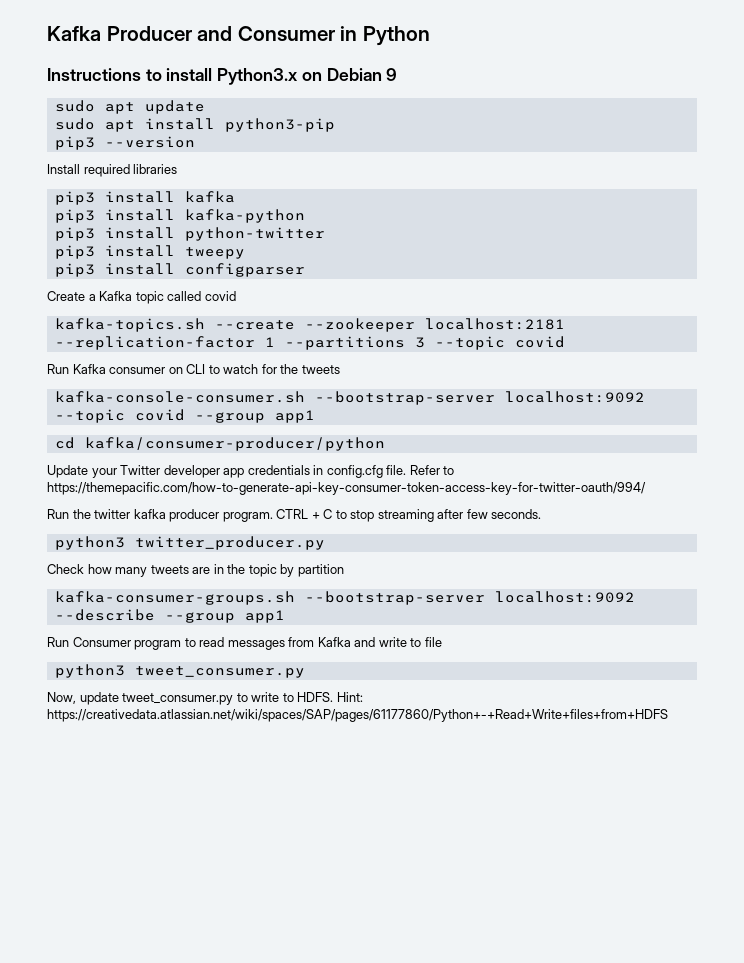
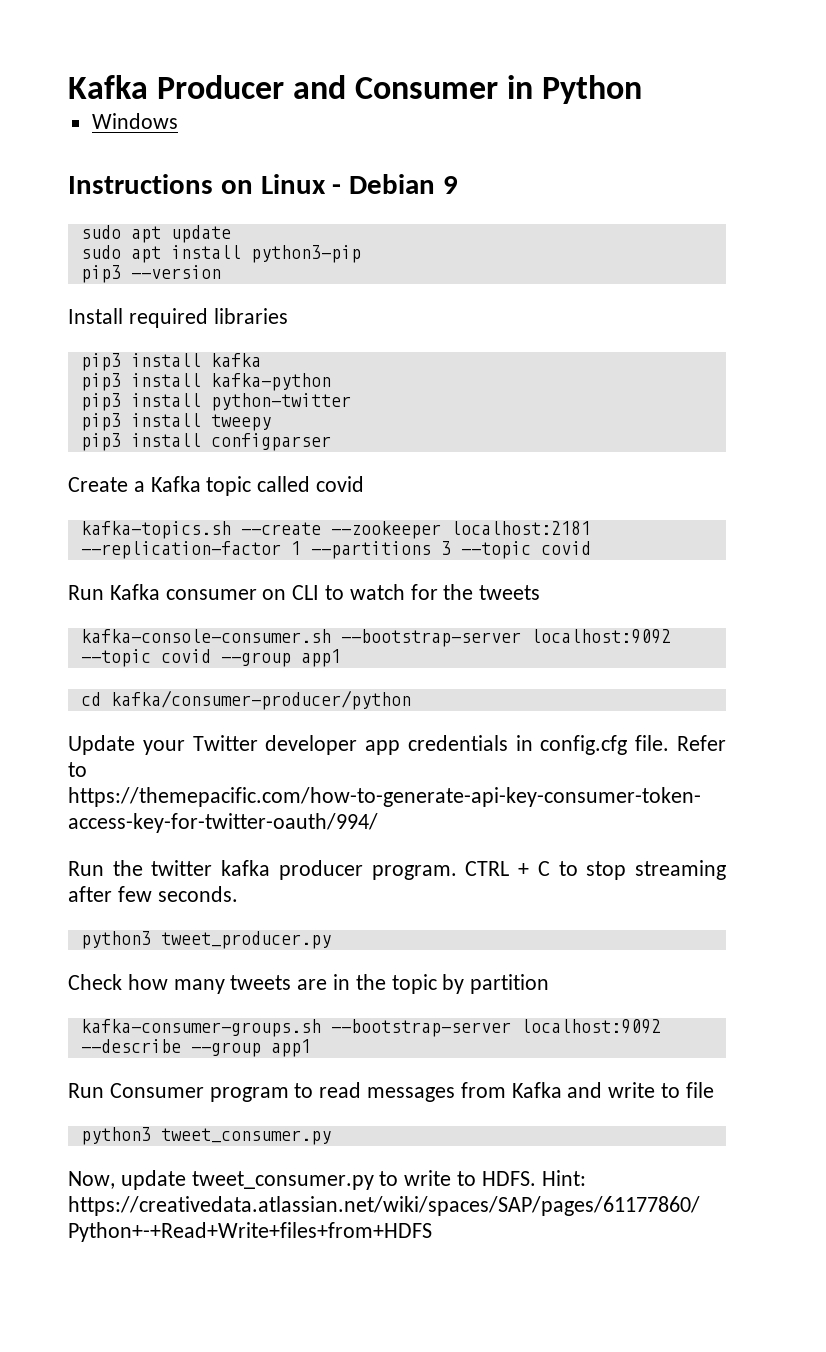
(430, 36) none -> [91,113,178,129] // Windows
[145,68,322,85] to install Python3.x on -> [220,174,342,194] on Linux -
[134,536,325,550] twitter_producer.py -> [160,931,331,949] tweet_producer.py

